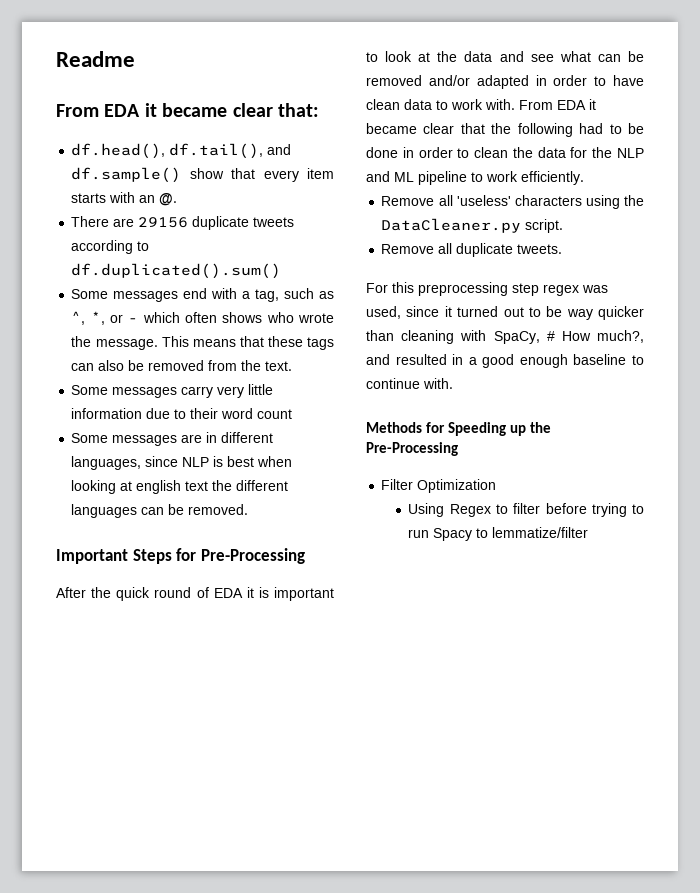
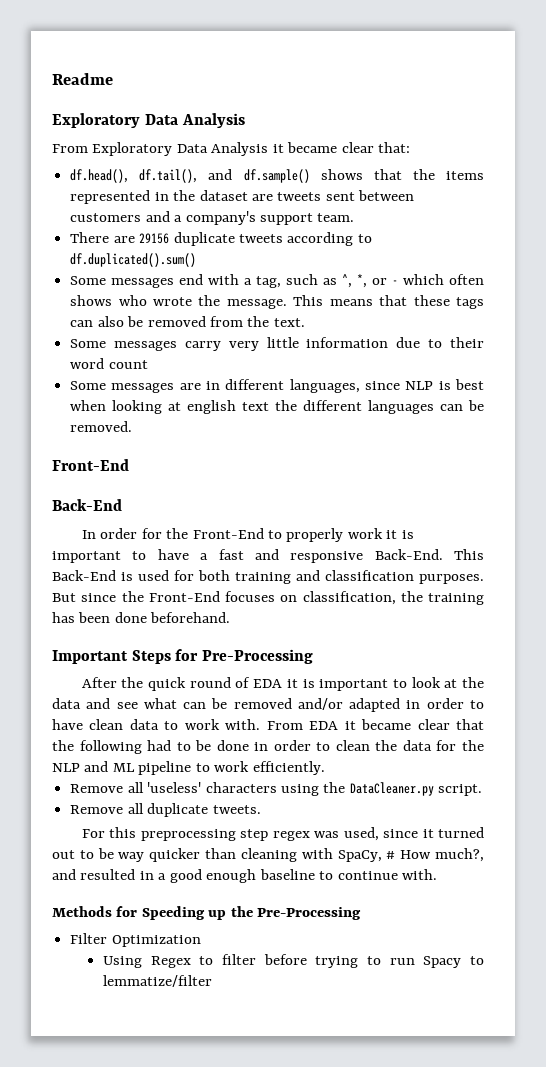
[56,104,141,117] From EDA -> [52,113,245,128] [52,142,269,156] Exploratory Data Analysis // From Exploratory Data Analysis
[189,168,334,182] [71,192,178,206] show that every item starts with an @. -> [320,169,484,180] [70,190,415,204] [70,211,355,225] shows that the items represented in the dataset are tweets sent between customers and a company's support team.
(249, 509) none -> [52,459,129,471] [52,499,122,511] [81,528,414,542] [52,549,484,563] [52,570,484,584] [52,591,484,605] [52,612,231,623] // Front-End // Back-End // In order for the Front-End to properly work it is important to have a fast and responsive Back-End. This Back-End is used for both training and classification purposes. But since the Front-End focuses on classification, the training has been done beforehand.

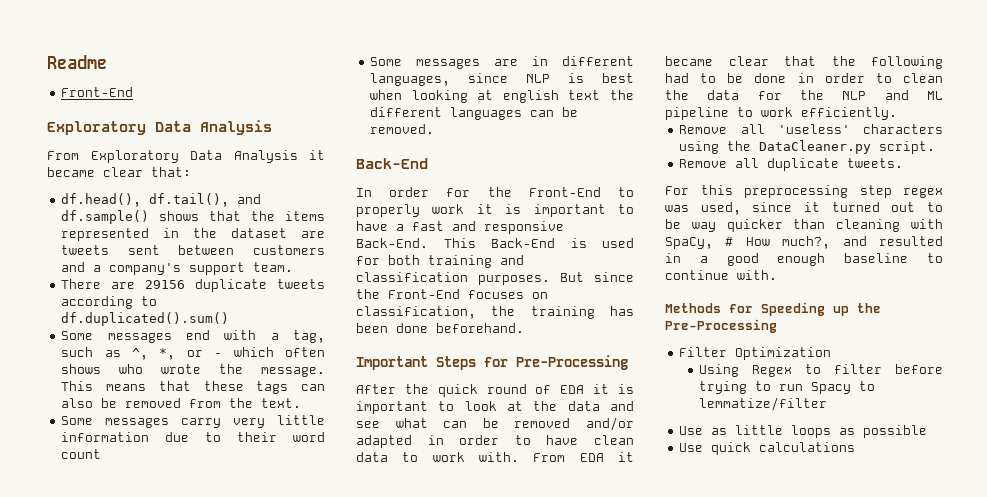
(113, 79) none -> [61,87,134,97] // Front-End
[52,459,129,471] // Front-End -> (435, 129) none
(213, 981) none -> [679,425,928,438] [679,442,856,455] // Use as little loops as possible // Use quick calculations

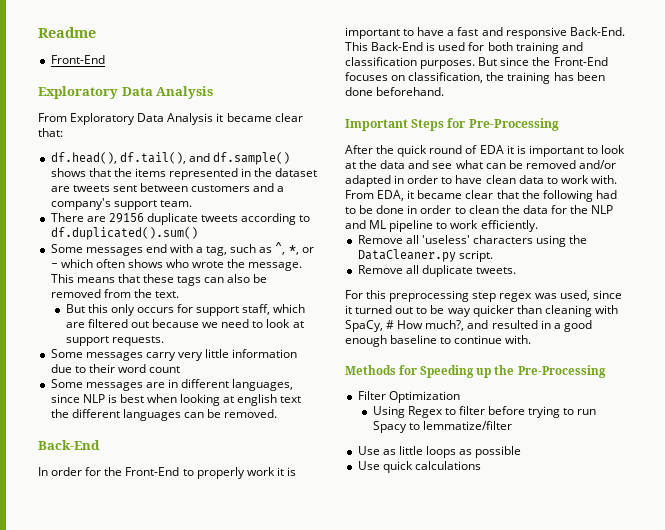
(302, 403) none -> [65,304,306,316] [65,319,304,328] [65,336,164,346] // But this only occurs for support staff, which are filtered out because we need to look at support requests.
[579,453,604,462] EDA -> [377,190,405,201] EDA,

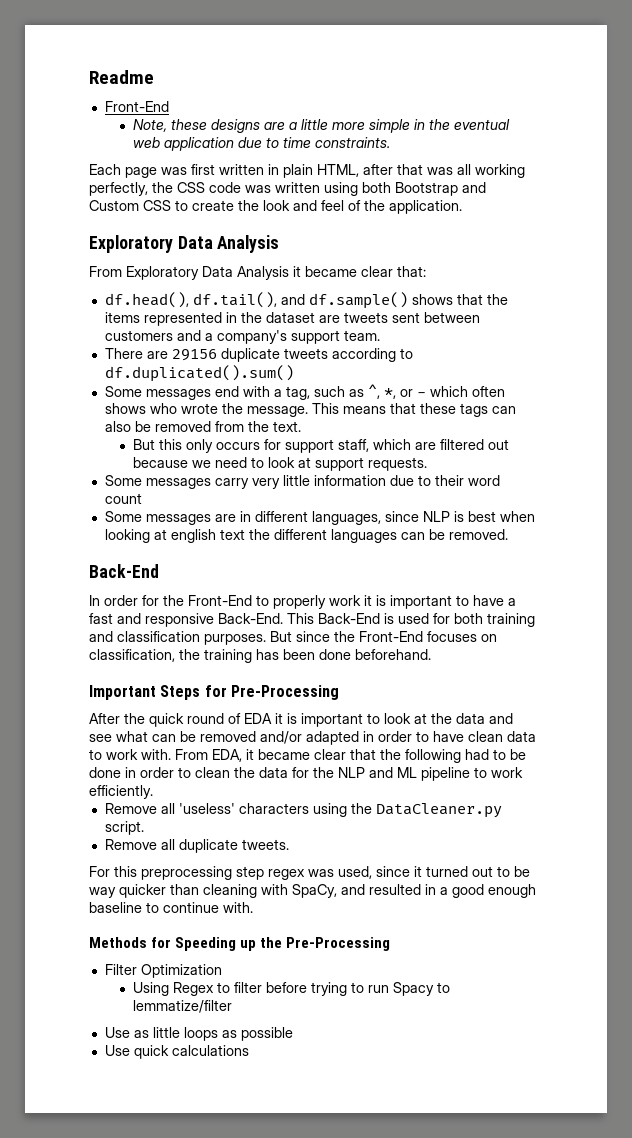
(105, 59) none -> [132,119,510,133] [132,137,390,151] [89,164,525,178] [89,182,486,196] [89,200,462,214] // Note, these designs are a little more simple in the eventual web application due to time constraints. // Each page was first written in plain HTML, after that was all working perfectly, the CSS code was written using both Bootstrap and Custom CSS to create the look and feel of the application.
[386,320,465,331] # How much?, -> (337, 891) none

